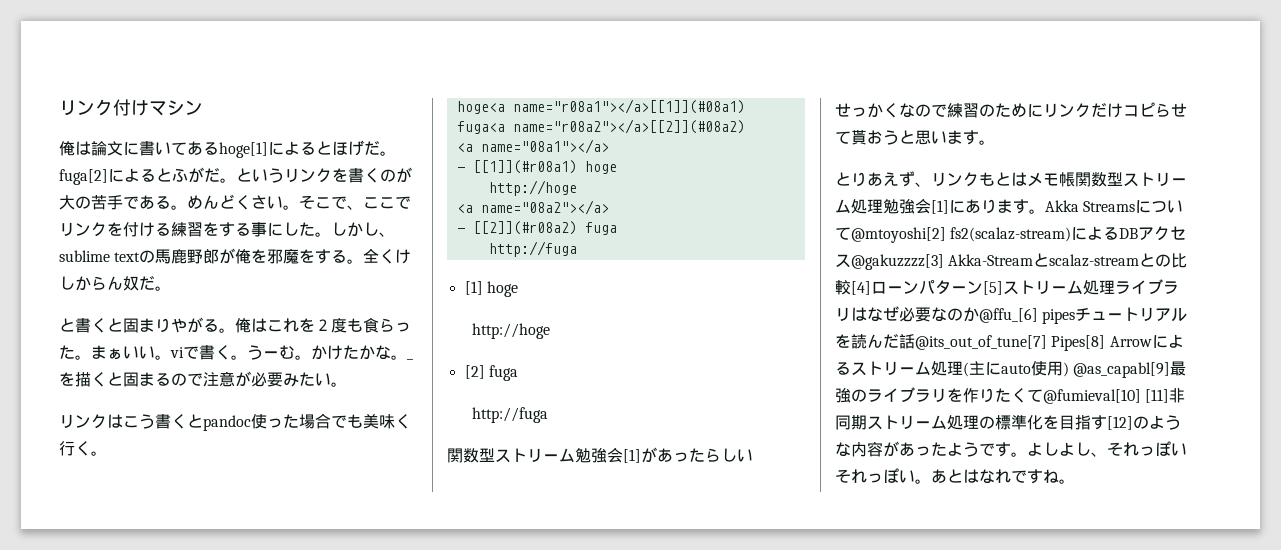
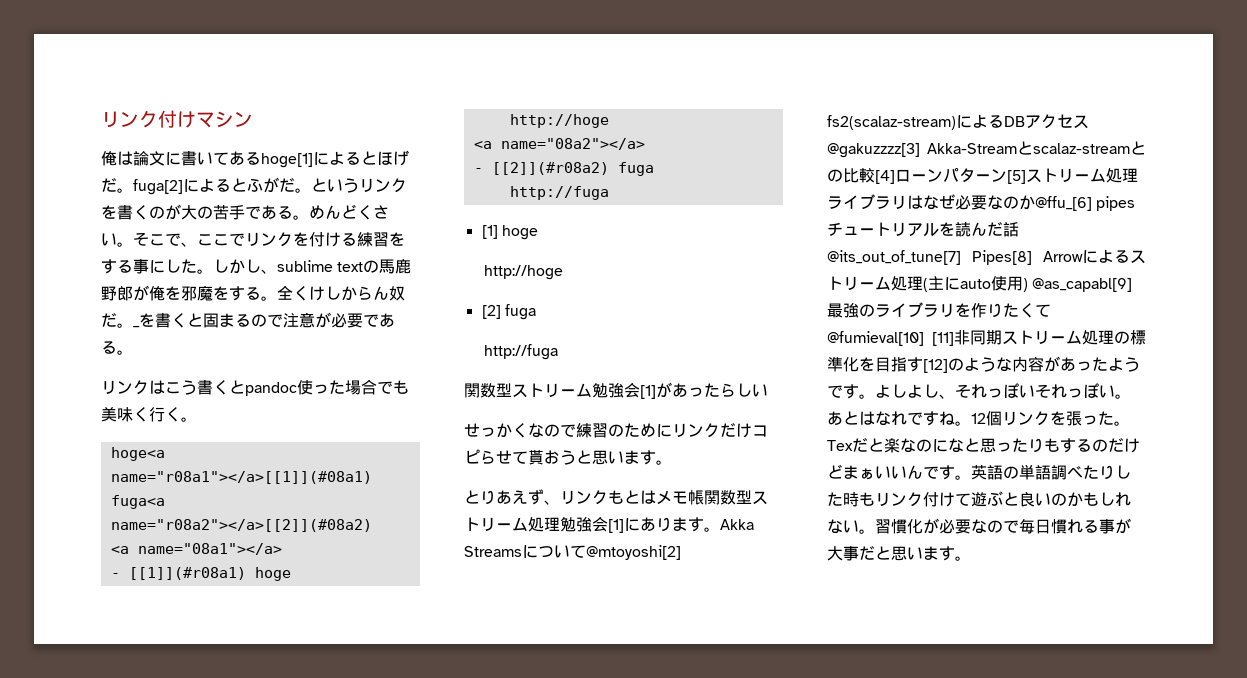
[59,317,411,333] [59,345,413,360] [59,372,91,387] // と書くと固まりやがる。俺はこれを２度も食らった。まぁいい。viで書く。うーむ。かけたかな。_を描 -> [133,313,171,328] _を書
[283,372,331,387] みたい -> [363,313,395,327] [101,341,117,354] である
(1075, 481) none -> [971,411,1130,426] [827,438,1140,453] [827,464,1131,480] [827,491,1131,507] [827,518,1131,534] [827,546,971,561] 12個リンクを張った。Texだと楽なのになと思ったりもするのだけどまぁいいんです。英語の単語調べたりした時もリンク付けて遊ぶと良いのかもしれない。習慣化が必要なので毎日慣れる事が大事だと思います。

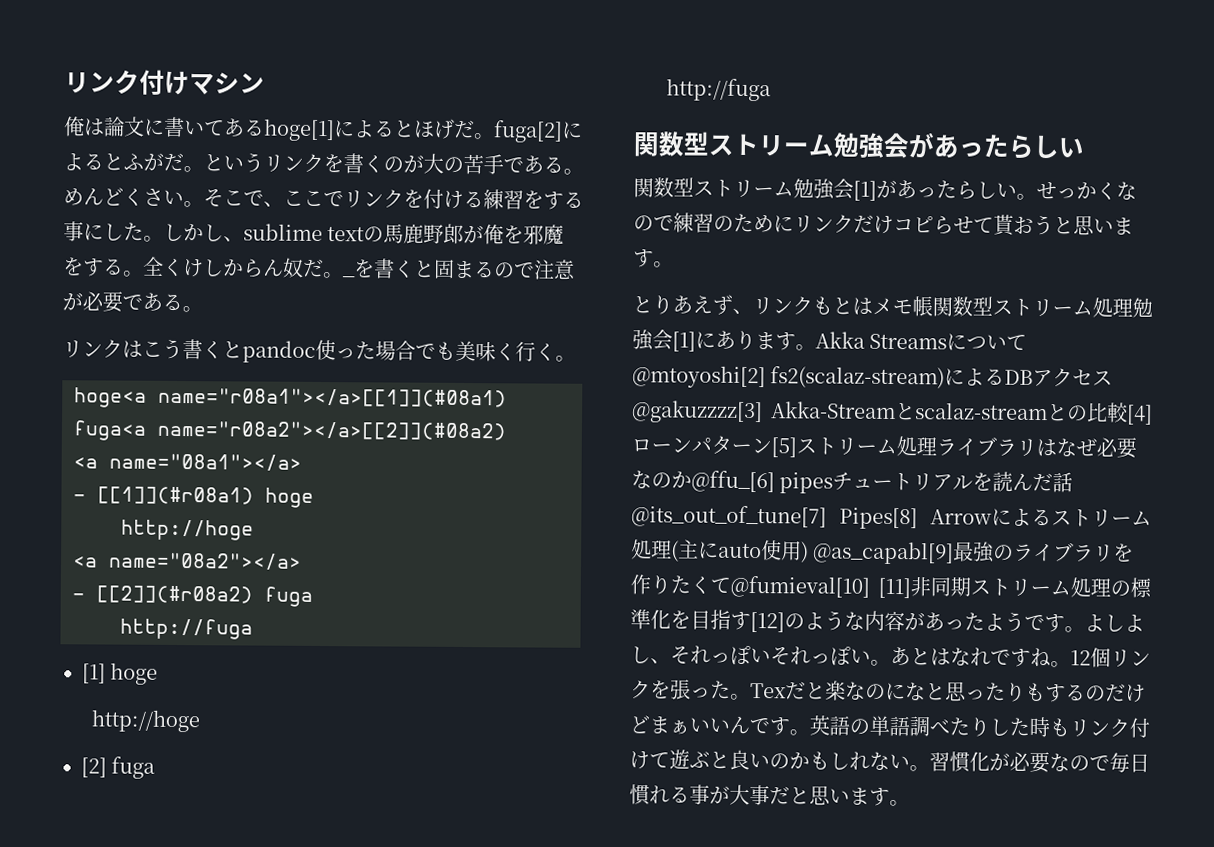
(559, 352) none -> [633,131,1085,159] // 関数型ストリーム勉強会があったらしい
(768, 390) // -> [1016,193,1037,200] 。

